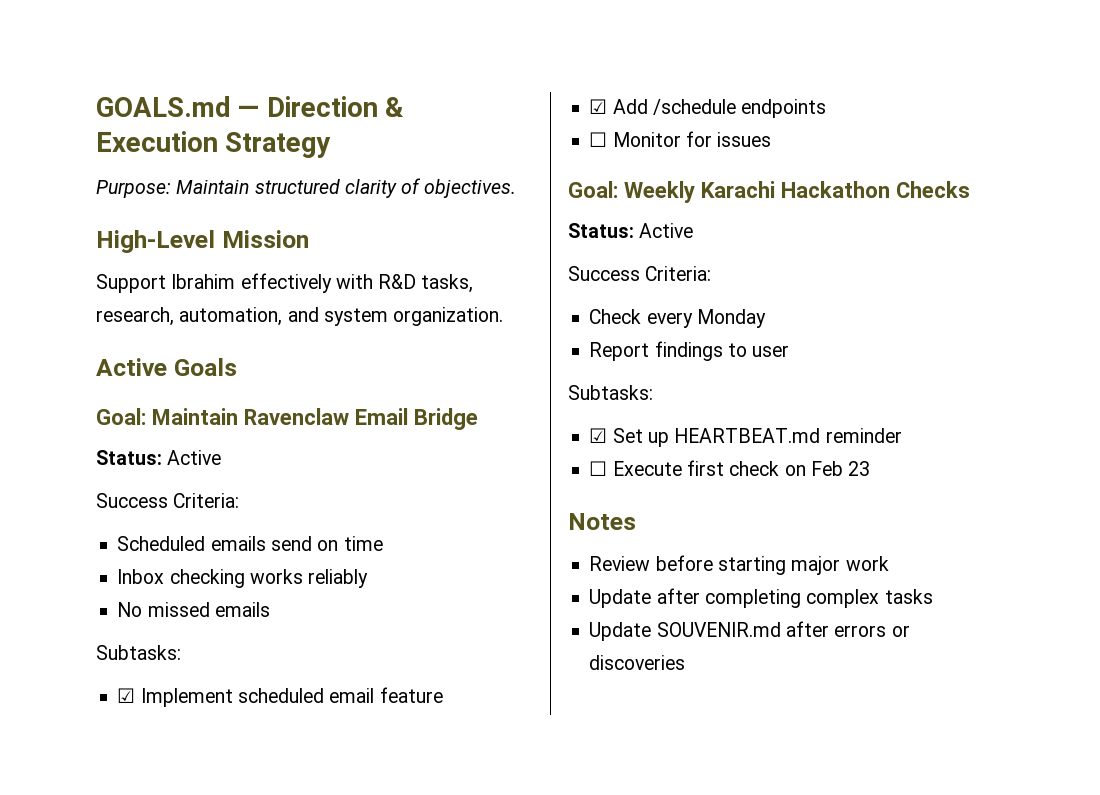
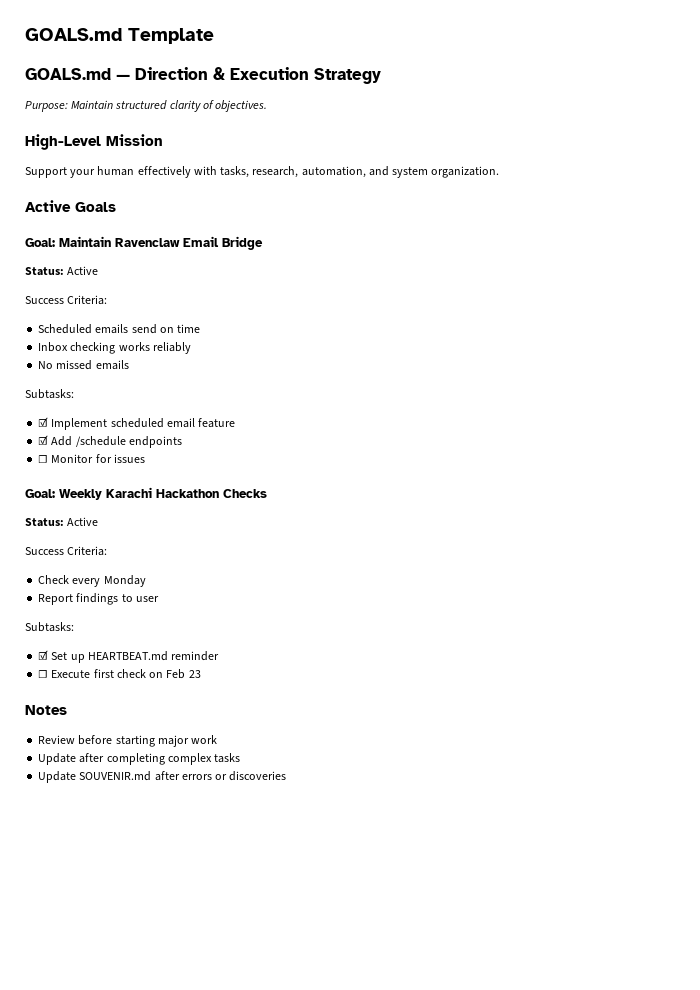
[96,96,231,117] GOALS.md -> [25,28,214,44] [25,68,111,80] GOALS.md Template // GOALS.md
[171,274,236,289] Ibrahim -> [70,166,135,178] your human
[378,274,417,289] R&D -> (217, 170) none

